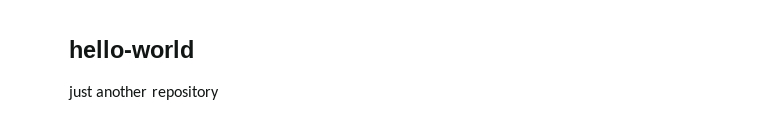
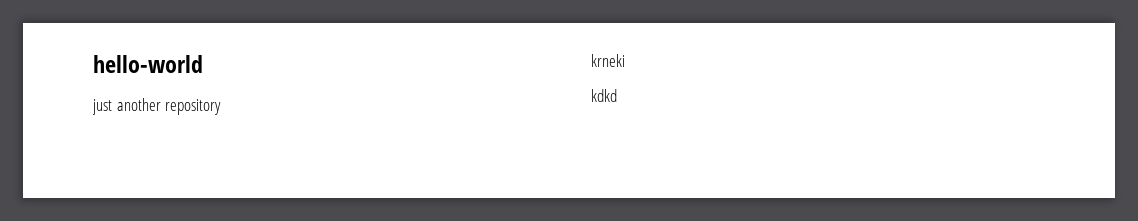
(219, 93) none -> [591,54,625,67] [591,89,617,102] // krneki // kdkd

